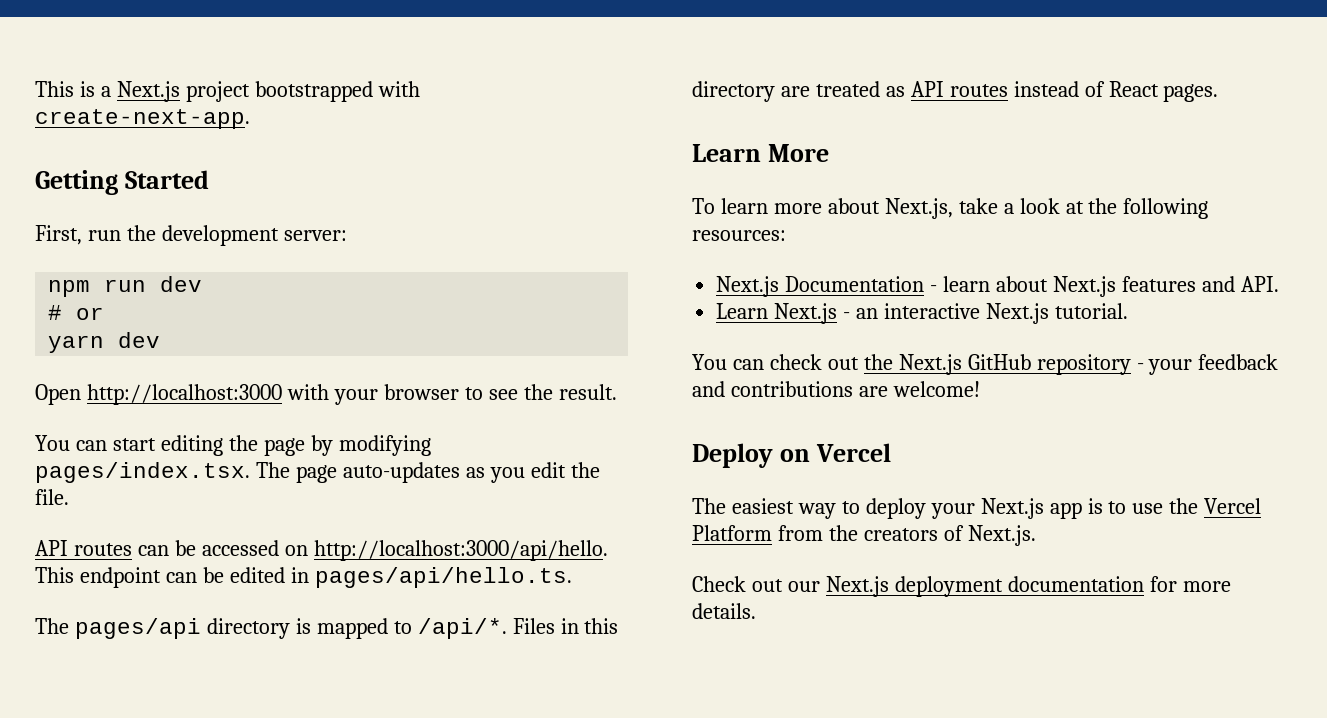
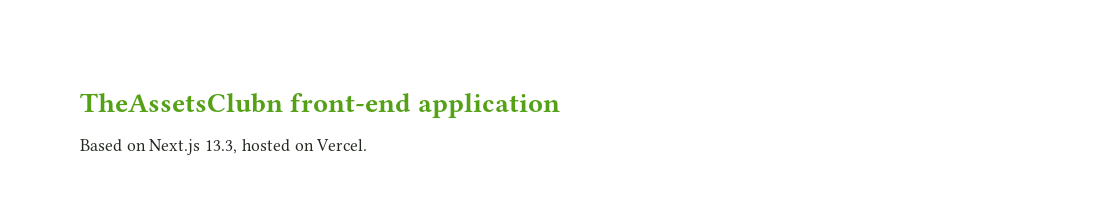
[35,81,420,102] [35,109,250,129] [35,170,209,195] [35,225,347,246] [48,276,203,297] [48,305,105,320] [48,332,161,353] [35,384,617,405] [35,435,431,456] [35,462,600,483] [35,489,69,505] [35,540,608,561] [35,567,572,588] [35,618,619,639] [692,81,1219,102] [692,144,829,162] [692,198,1209,219] [692,230,786,241] [716,276,1279,297] [716,303,1128,324] [692,354,1279,375] [692,381,980,397] [692,443,891,468] [692,498,1262,519] [692,525,1036,546] [692,576,1231,597] [692,603,756,619] This is a Next.js project bootstrapped with create-next-app. // Getting Started // First, run the development server: // npm run dev // # or // yarn dev // Open http://localhost:3000 with your browser to see the result. // You can start editing the page by modifying pages/index.tsx. The page auto-updates as you edit the file. // API routes can be accessed on http://localhost:3000/api/hello. This endpoint can be edited in pages/api/hello.ts. // The pages/api directory is mapped to /api/*. Files in this directory are treated as API routes instead of React pages. // Learn More // To learn more about Next.js, take a look at the following resources: // Next.js Documentation - learn about Next.js features and API. // Learn Next.js - an interactive Next.js tutorial. // You can check out the Next.js GitHub repository - your feedback and contributions are welcome! // Deploy on Vercel // The easiest way to deploy your Next.js app is to use the Vercel Platform from the creators of Next.js. // Check out our Next.js deployment documentation for more details. -> [80,93,560,118] [80,139,368,155] TheAssetsClubn front-end application // Based on Next.js 13.3, hosted on Vercel.

